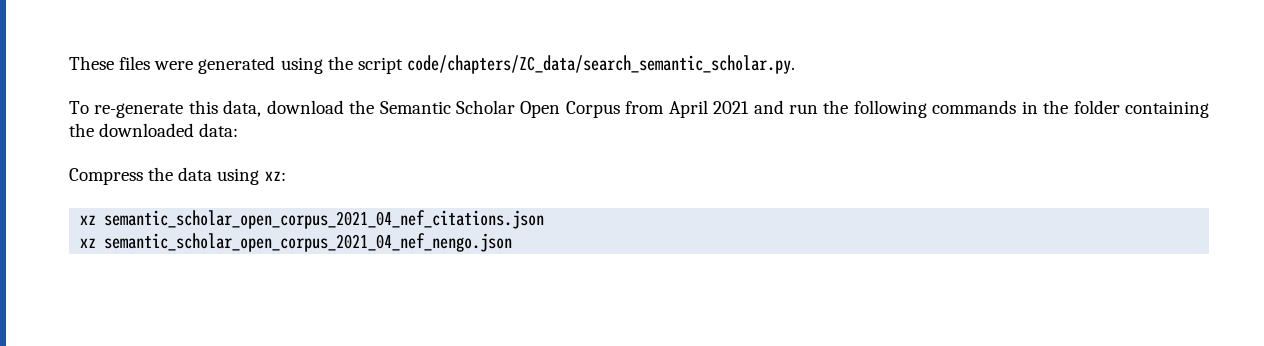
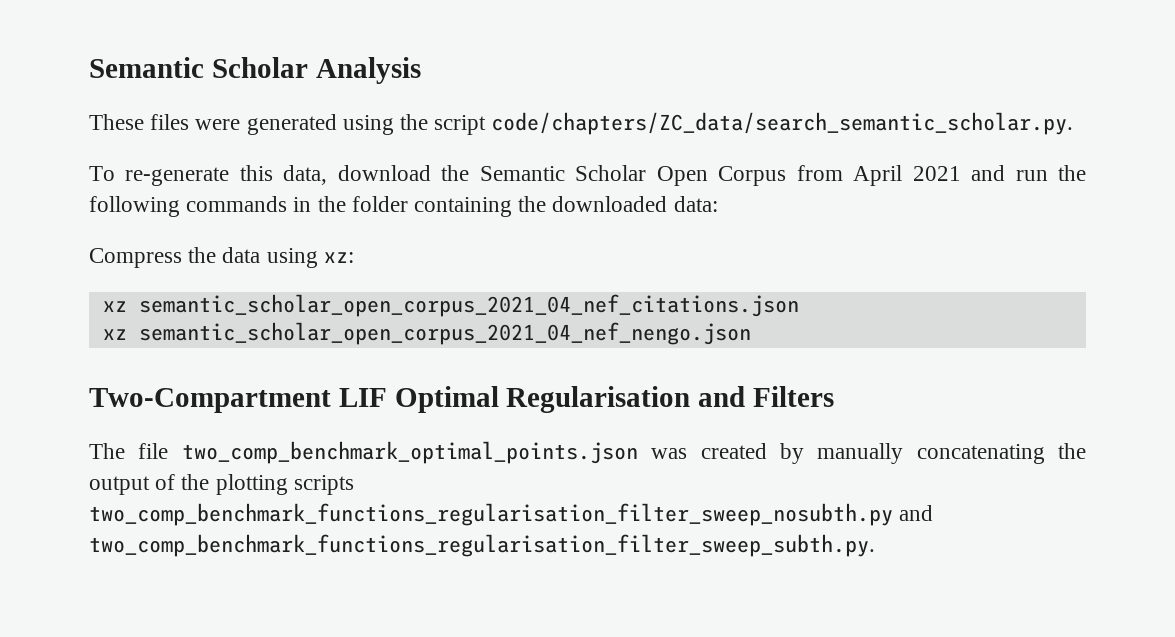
(69, 63) none -> [89,57,421,84] Semantic Scholar Analysis //
(513, 242) none -> [89,386,835,413] [89,441,1086,464] [89,474,354,495] [89,503,934,526] [89,534,875,557] // Two-Compartment LIF Optimal Regularisation and Filters // The file two_comp_benchmark_optimal_points.json was created by manually concatenating the output of the plotting scripts two_comp_benchmark_functions_regularisation_filter_sweep_nosubth.py and two_comp_benchmark_functions_regularisation_filter_sweep_subth.py.

